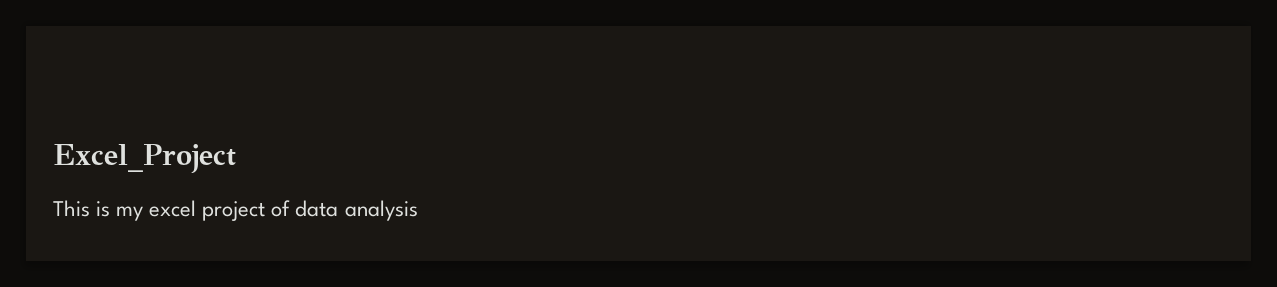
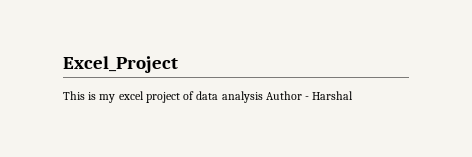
(418, 210) none -> [265,91,354,100] Author - Harshal

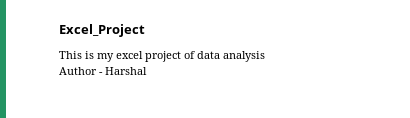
(263, 97) none -> (265, 56) //

